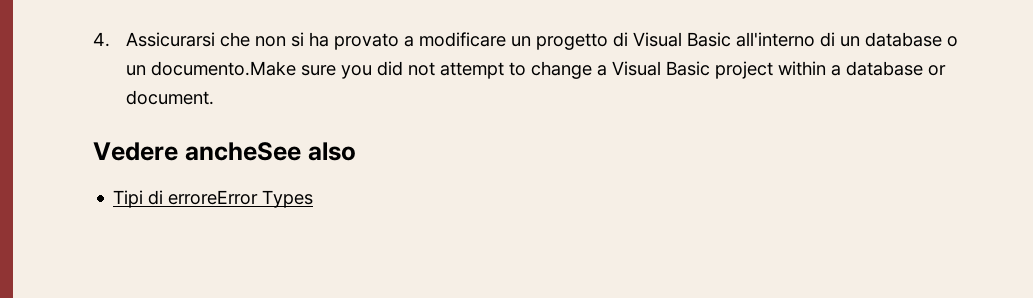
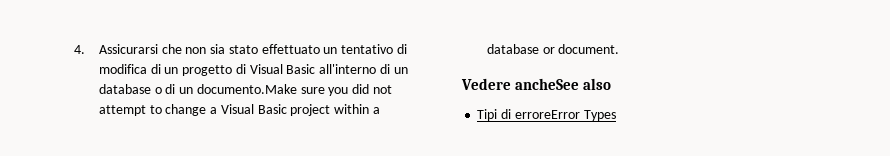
[290,32,506,50] si ha provato a modificare -> [210,44,408,54] [98,64,161,74] sia stato effettuato un tentativo di modifica di
(958, 41) none -> [165,84,176,94] di

